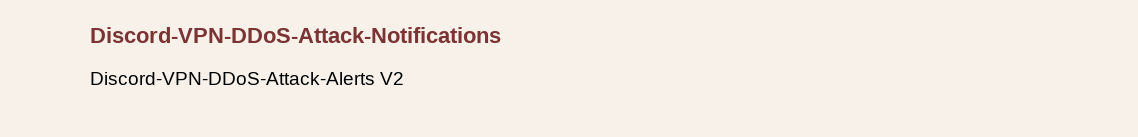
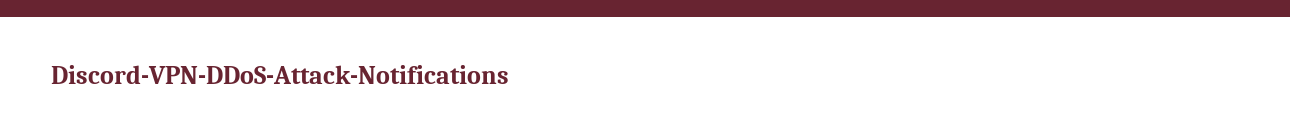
[90,72,405,85] // Discord-VPN-DDoS-Attack-Alerts V2 -> (509, 74) none

